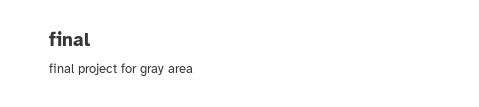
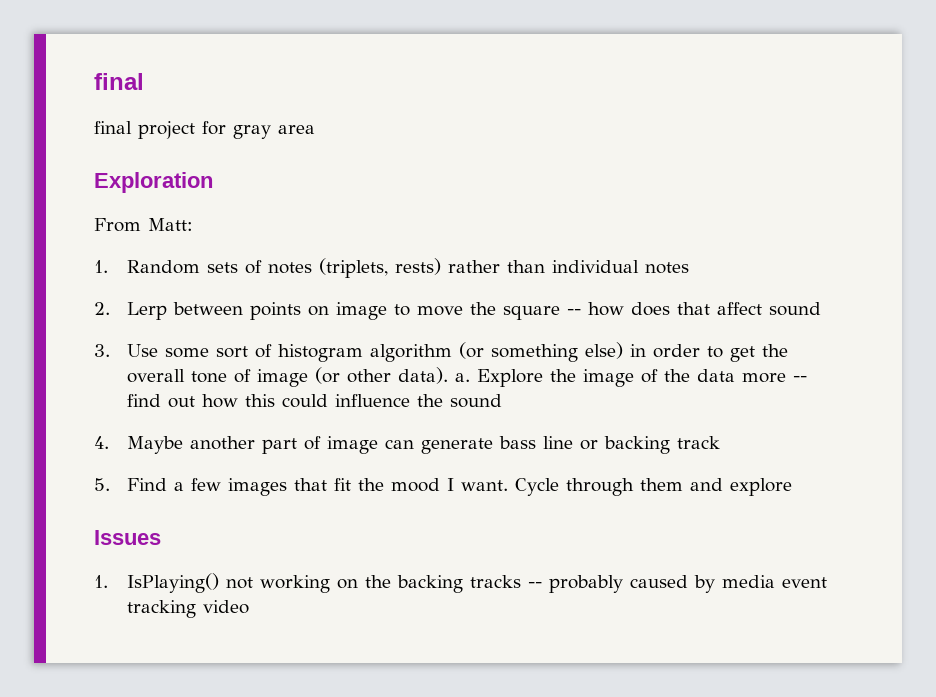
(193, 69) none -> [94,172,213,193] [94,218,193,232] [94,258,690,278] [94,302,822,320] [94,342,789,362] [127,367,808,387] [127,394,503,408] [94,436,721,454] [94,478,793,496] [94,530,161,545] [94,573,828,593] [127,600,250,618] // Exploration // From Matt: // 1. Random sets of notes (triplets, rests) rather than individual notes // 2. Lerp between points on image to move the square -- how does that affect sound // 3. Use some sort of histogram algorithm (or something else) in order to get the overall tone of image (or other data). a. Explore the image of the data more -- find out how this could influence the sound // 4. Maybe another part of image can generate bass line or backing track // 5. Find a few images that fit the mood I want. Cycle through them and explore // Issues // 1. IsPlaying() not working on the backing tracks -- probably caused by media event tracking video

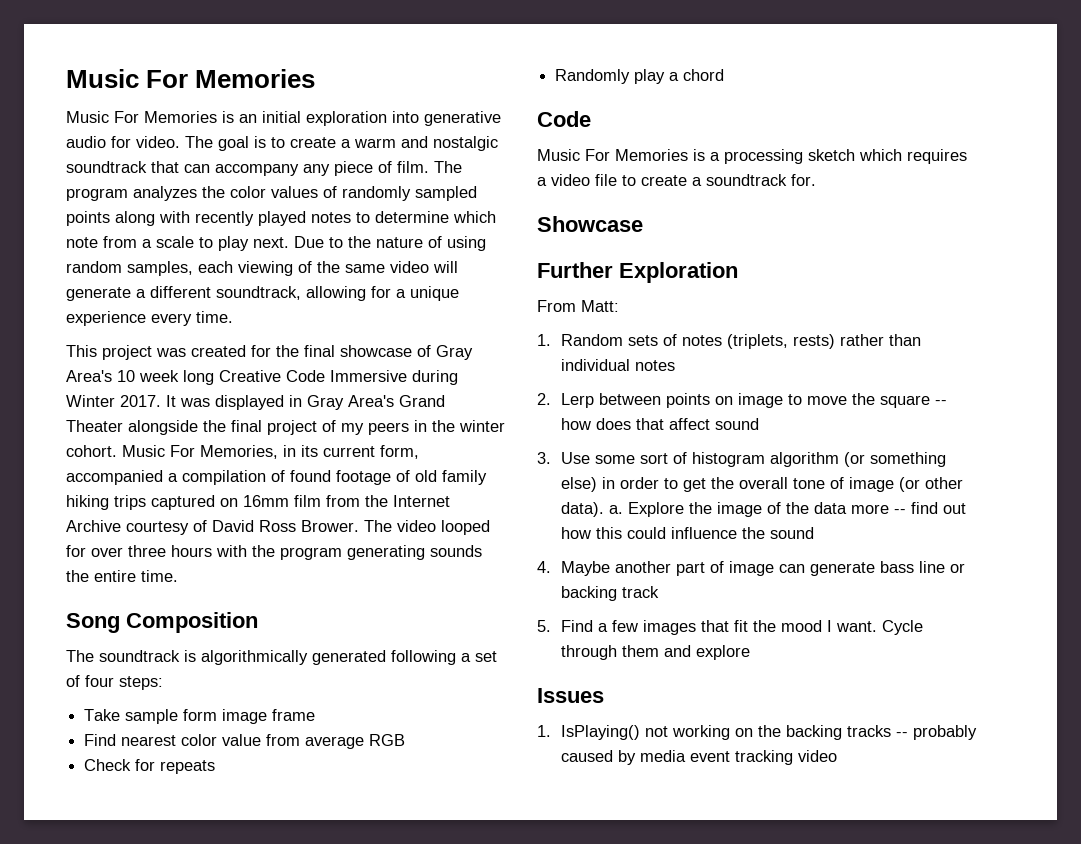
[94,73,144,90] [94,121,315,139] final // final project for gray area // -> [66,69,316,88] [66,111,501,126] [66,136,498,151] [66,161,462,176] [66,186,477,201] [66,211,496,226] [66,236,486,251] [66,261,458,276] [66,286,459,301] [66,311,233,326] [66,345,473,360] [66,370,458,385] [66,395,445,410] [66,420,505,435] [66,445,419,459] [66,470,487,485] [66,495,450,510] [66,520,490,535] [66,545,482,560] [66,570,178,582] [66,612,258,633] [66,650,497,665] [66,675,163,690] [84,709,316,724] [84,734,406,749] [84,759,216,774] [555,69,725,84] [537,111,591,127] [537,149,967,164] [537,174,816,186] [537,216,643,232] [537,262,613,278] Music For Memories // Music For Memories is an initial exploration into generative audio for video. The goal is to create a warm and nostalgic soundtrack that can accompany any piece of film. The program analyzes the color values of randomly sampled points along with recently played notes to determine which note from a scale to play next. Due to the nature of using random samples, each viewing of the same video will generate a different soundtrack, allowing for a unique experience every time. // This project was created for the final showcase of Gray Area's 10 week long Creative Code Immersive during Winter 2017. It was displayed in Gray Area's Grand Theater alongside the final project of my peers in the winter cohort. Music For Memories, in its current form, accompanied a compilation of found footage of old family hiking trips captured on 16mm film from the Internet Archive courtesy of David Ross Brower. The video looped for over three hours with the program generating sounds the entire time. // Song Composition // The soundtrack is algorithmically generated following a set of four steps: // Take sample form image frame // Find nearest color value from average RGB // Check for repeats // Randomly play a chord // Code // Music For Memories is a processing sketch which requires a video file to create a soundtrack for. // Showcase // Further

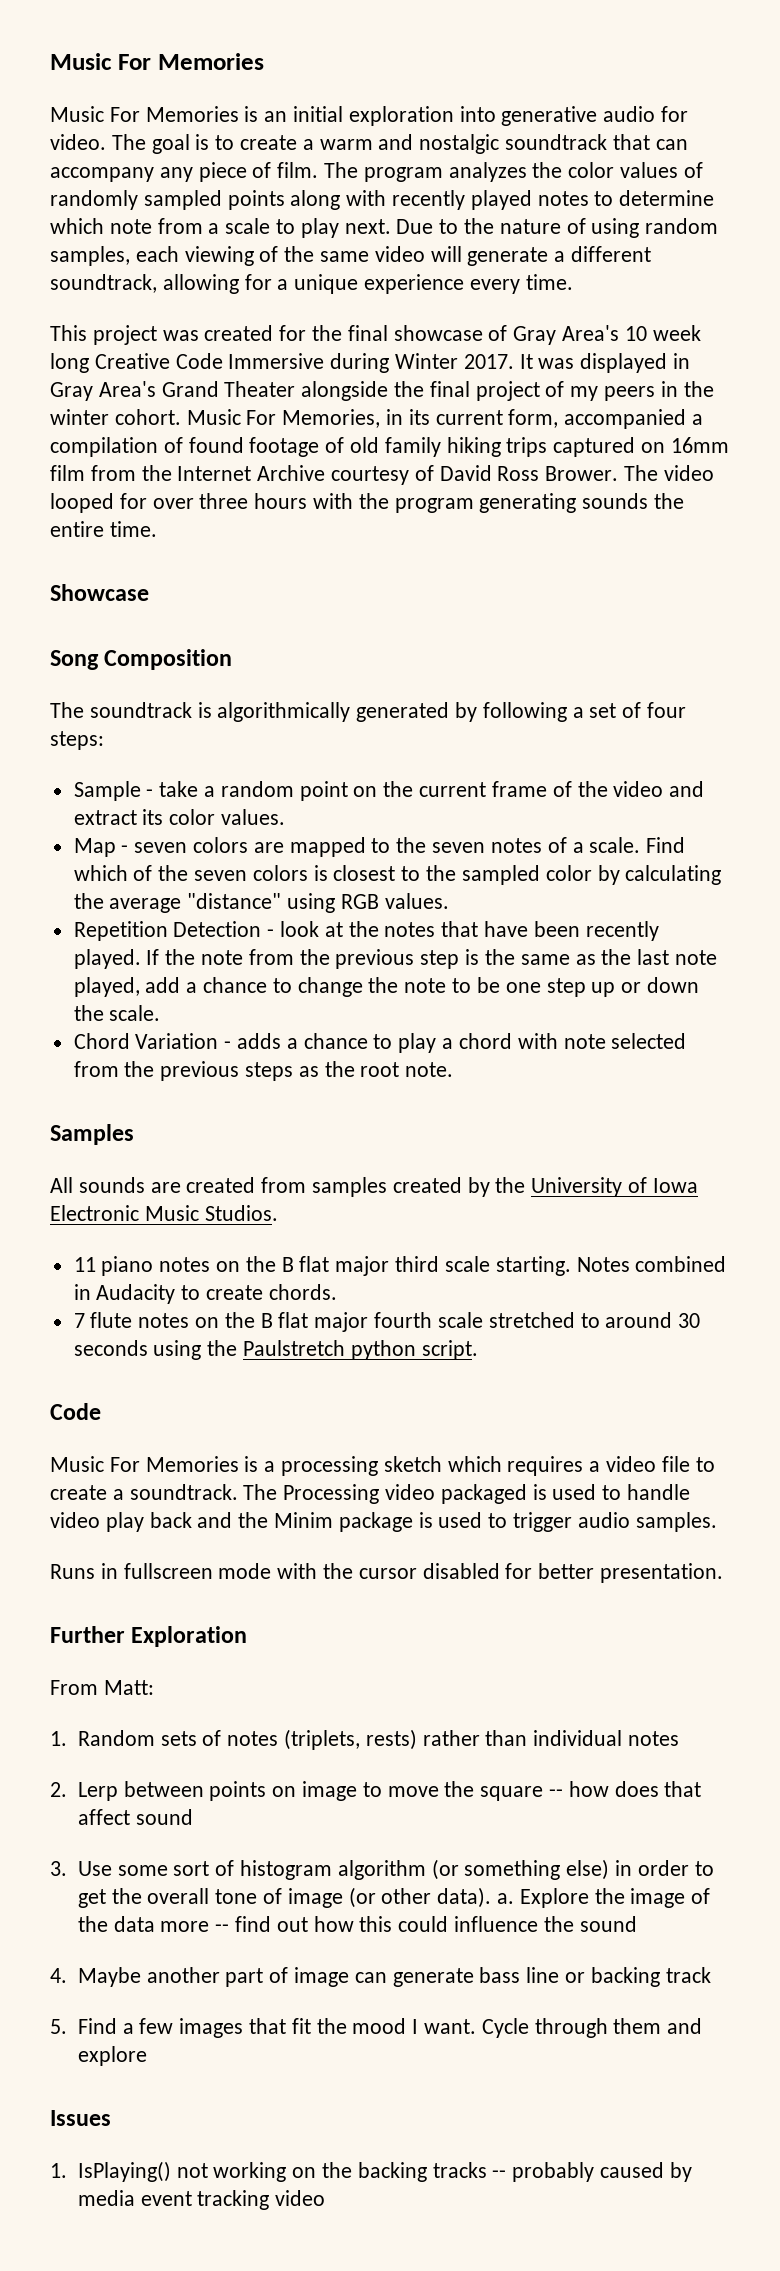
(178, 576) none -> [50,584,149,601] // Showcase
(386, 657) none -> [455,702,478,722] by
[84,709,316,724] [84,734,406,749] [84,759,216,774] [555,69,725,84] Take sample form image frame // Find nearest color value from average RGB // Check for repeats // Randomly play a chord -> [73,781,705,801] [73,809,286,825] [73,837,686,857] [73,865,722,885] [73,893,449,913] [73,921,659,941] [73,949,717,969] [73,977,699,997] [73,1005,161,1021] [73,1033,687,1053] [73,1061,454,1081] [50,1124,134,1145] [50,1177,698,1197] [50,1205,278,1221] [73,1256,727,1276] [73,1284,337,1304] [73,1312,701,1332] [73,1340,478,1360] Sample - take a random point on the current frame of the video and extract its color values. // Map - seven colors are mapped to the seven notes of a scale. Find which of the seven colors is closest to the sampled color by calculating the average "distance" using RGB values. // Repetition Detection - look at the notes that have been recently played. If the note from the previous step is the same as the last note played, add a chance to change the note to be one step up or down the scale. // Chord Variation - adds a chance to play a chord with note selected from the previous steps as the root note. // Samples // All sounds are created from samples created by the University of Iowa Electronic Music Studios. // 11 piano notes on the B flat major third scale starting. Notes combined in Audacity to create chords. // 7 flute notes on the B flat major fourth scale stretched to around 30 seconds using the Paulstretch python script.
[706,174,816,186] [537,216,643,232] soundtrack for. // Showcase -> [129,1484,691,1504] [50,1512,717,1532] [50,1563,724,1583] soundtrack. The Processing video packaged is used to handle video play back and the Minim package is used to trigger audio samples. // Runs in fullscreen mode with the cursor disabled for better presentation.

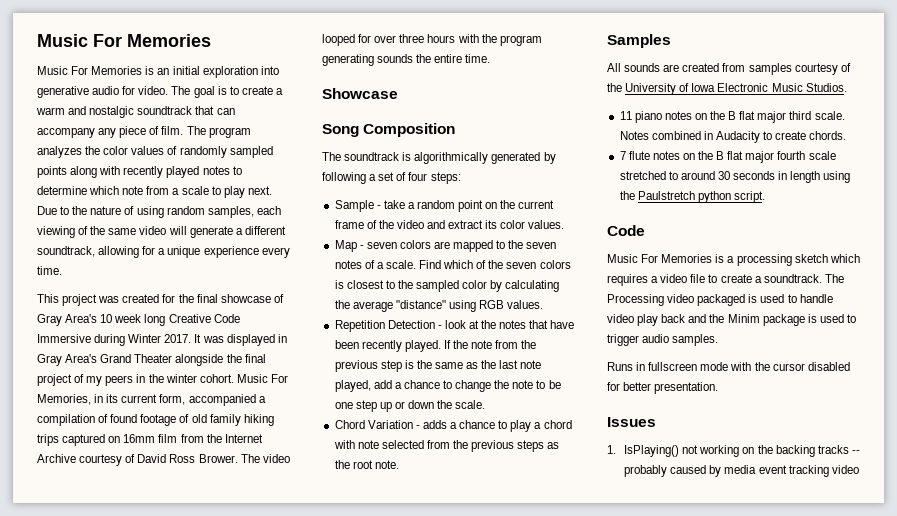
[392,1177,490,1197] created by -> [794,63,851,75] courtesy of
[444,1256,571,1276] scale starting. -> [814,111,845,120] scale.
(148, 1348) none -> [778,171,821,183] in length
[50,1626,248,1647] [50,1680,154,1695] [50,1729,680,1750] [50,1781,702,1801] [77,1809,193,1825] [50,1859,714,1880] [77,1887,711,1908] [77,1916,637,1932] [50,1967,711,1987] [50,2018,703,2038] [77,2046,147,2066] // Further Exploration // From Matt: // 1. Random sets of notes (triplets, rests) rather than individual notes // 2. Lerp between points on image to move the square -- how does that affect sound // 3. Use some sort of histogram algorithm (or something else) in order to get the overall tone of image (or other data). a. Explore the image of the data more -- find out how this could influence the sound // 4. Maybe another part of image can generate bass line or backing track // 5. Find a few images that fit the mood I want. Cycle through them and explore -> (719, 388) none

